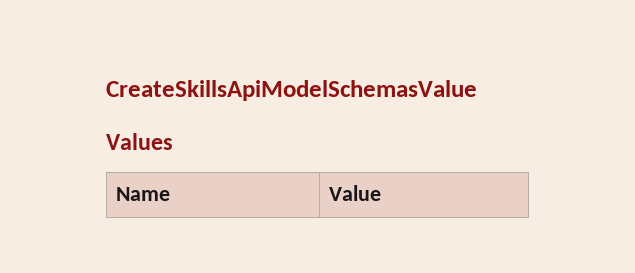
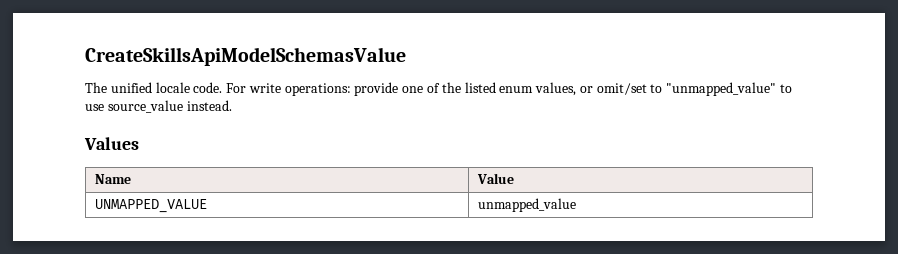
(477, 90) none -> [85,82,793,96] [85,100,232,113] // The unified locale code. For write operations: provide one of the listed enum values, or omit/set to "unmapped_value" to use source_value instead.
(382, 193) none -> [94,199,207,213] [477,198,576,212] // UNMAPPED_VALUE | unmapped_value

